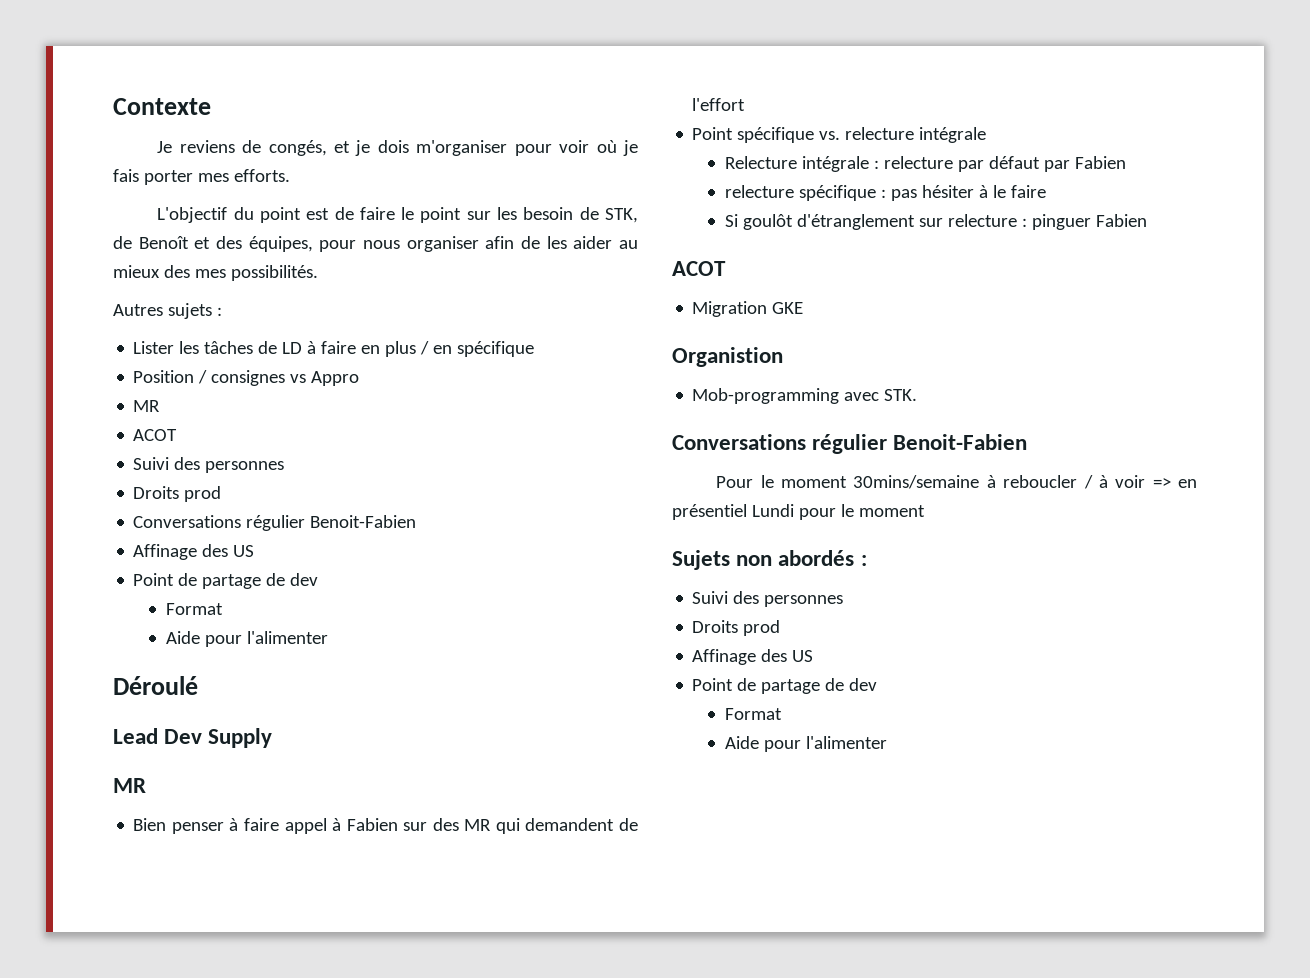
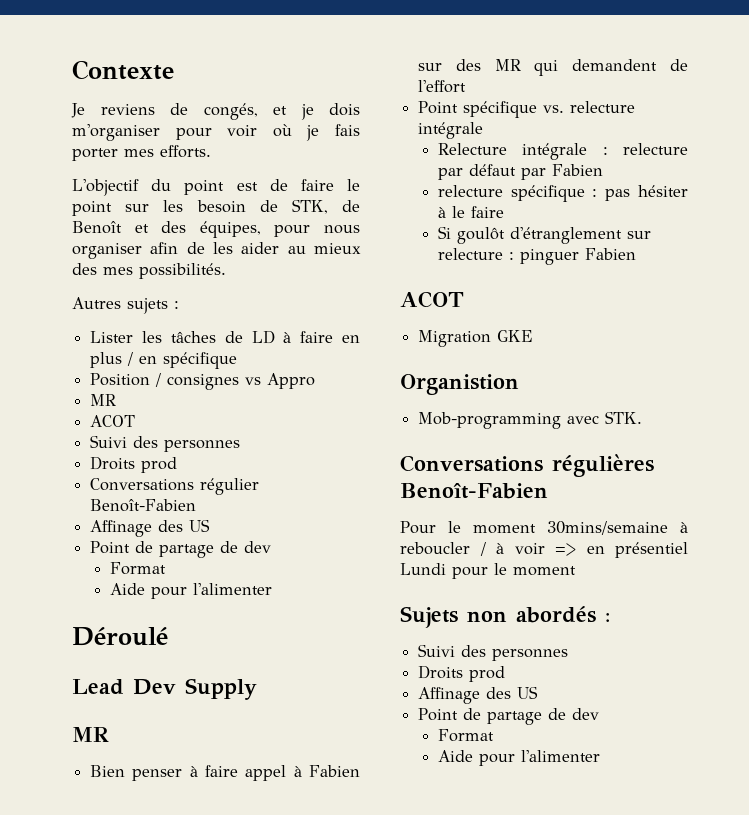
[310,515,417,528] Benoit-Fabien -> [90,499,197,512] Benoît-Fabien
[812,434,1028,454] régulier Benoit-Fabien -> [552,454,654,477] [400,483,548,499] régulières Benoît-Fabien

